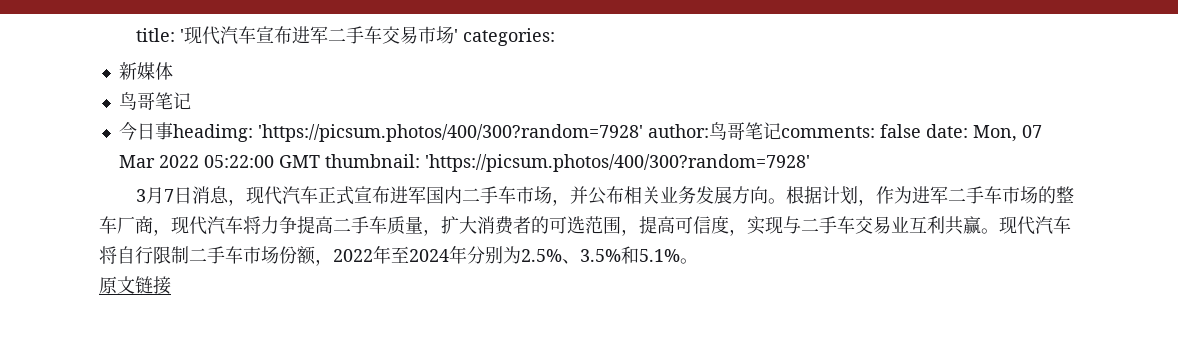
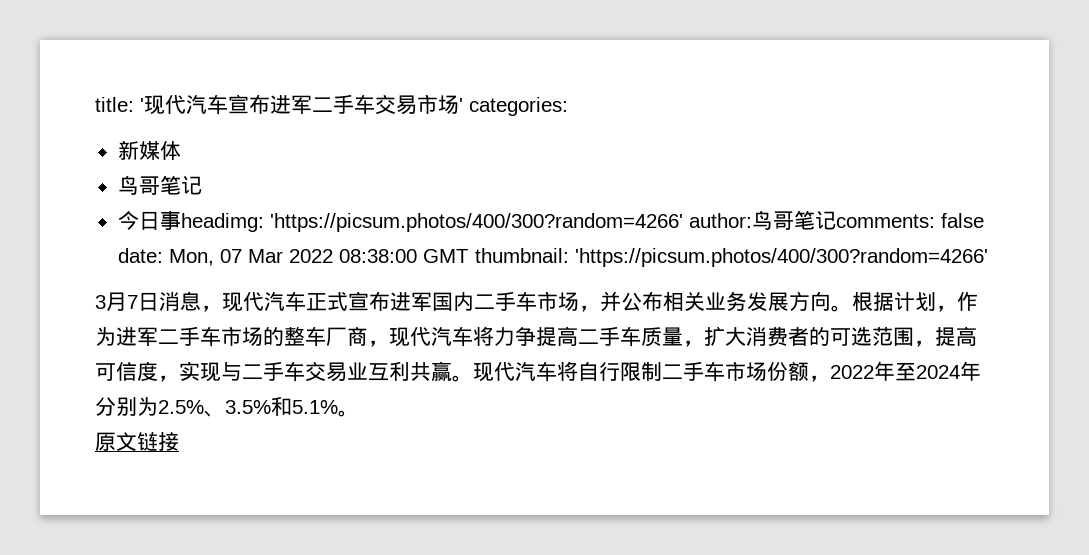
[257,124,643,142] 'https://picsum.photos/400/300?random=7928' -> [269,213,683,232] 'https://picsum.photos/400/300?random=4266'
[203,155,274,168] 05:22:00 -> [338,249,417,263] 08:38:00
[424,154,810,172] 'https://picsum.photos/400/300?random=7928' -> [574,248,988,267] 'https://picsum.photos/400/300?random=4266'

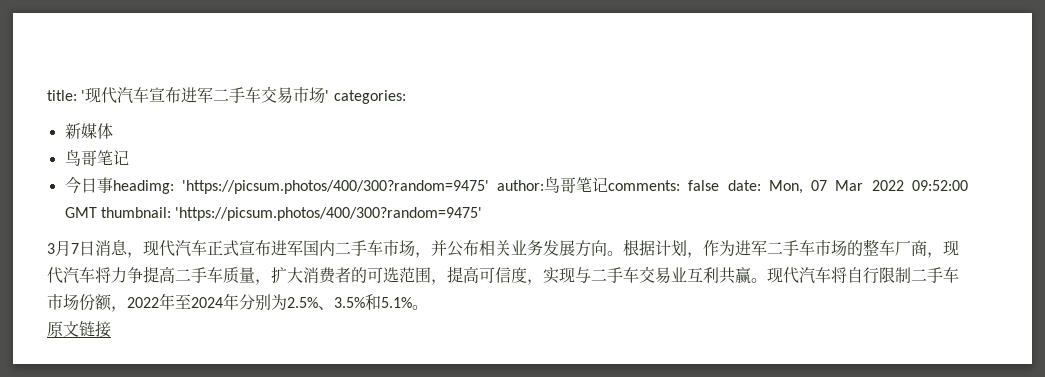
[269,213,683,232] 'https://picsum.photos/400/300?random=4266' -> [181,180,489,194] 'https://picsum.photos/400/300?random=9475'
[338,249,417,263] 08:38:00 -> [911,180,968,191] 09:52:00
[574,248,988,267] 'https://picsum.photos/400/300?random=4266' -> [175,207,483,221] 'https://picsum.photos/400/300?random=9475'

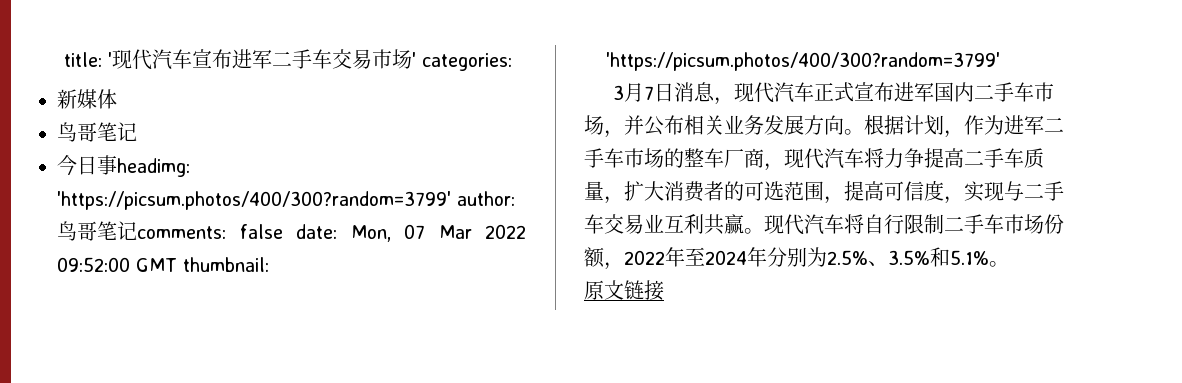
[181,180,489,194] 'https://picsum.photos/400/300?random=9475' -> [57,191,451,210] 'https://picsum.photos/400/300?random=3799'
[175,207,483,221] 'https://picsum.photos/400/300?random=9475' -> [606,52,1000,71] 'https://picsum.photos/400/300?random=3799'

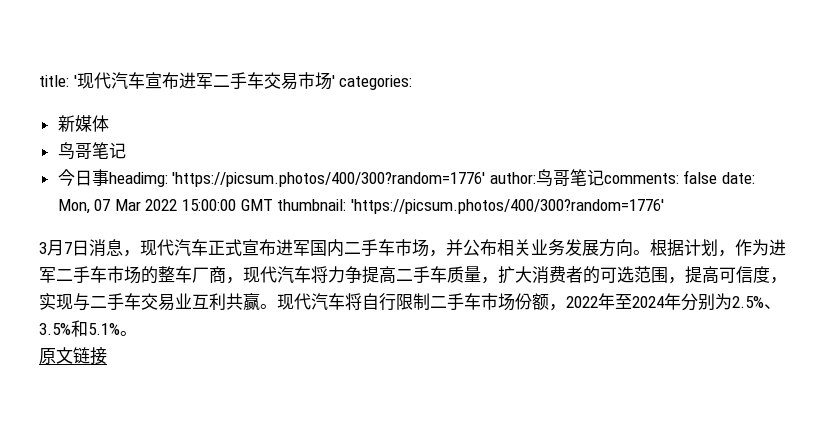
[57,191,451,210] 'https://picsum.photos/400/300?random=3799' -> [172,172,486,187] 'https://picsum.photos/400/300?random=1776'
[57,257,130,272] 09:52:00 -> [182,199,237,211] 15:00:00
[606,52,1000,71] 'https://picsum.photos/400/300?random=3799' -> [350,199,664,214] 'https://picsum.photos/400/300?random=1776'

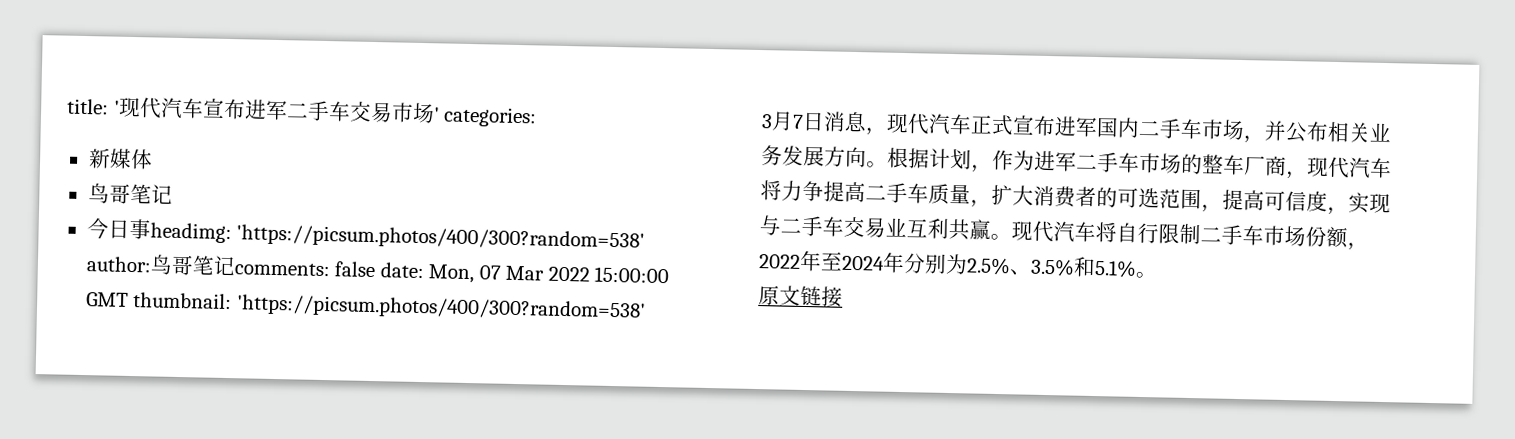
[172,172,486,187] 'https://picsum.photos/400/300?random=1776' -> [236,224,646,252] 'https://picsum.photos/400/300?random=538'
[350,199,664,214] 'https://picsum.photos/400/300?random=1776' -> [235,294,646,322] 'https://picsum.photos/400/300?random=538'

